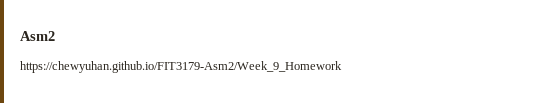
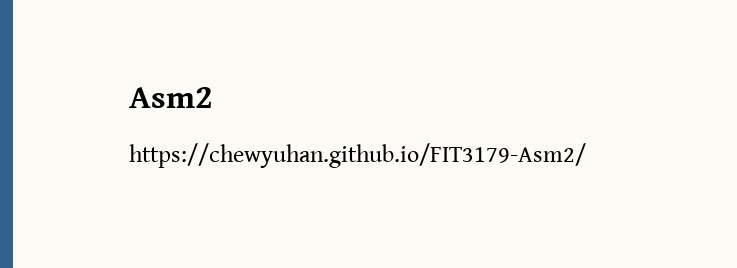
[20,61,342,73] https://chewyuhan.github.io/FIT3179-Asm2/Week_9_Homework -> [129,143,586,168] https://chewyuhan.github.io/FIT3179-Asm2/

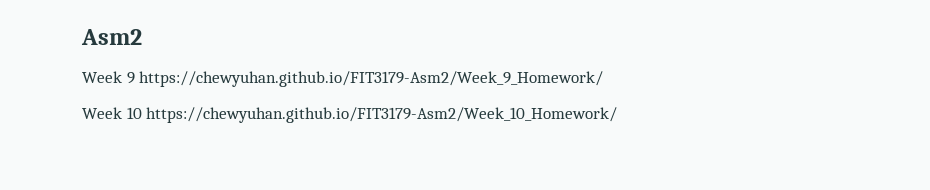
[129,143,586,168] https://chewyuhan.github.io/FIT3179-Asm2/ -> [82,71,604,87] [82,107,618,123] Week 9 https://chewyuhan.github.io/FIT3179-Asm2/Week_9_Homework/ // Week 10 https://chewyuhan.github.io/FIT3179-Asm2/Week_10_Homework/

